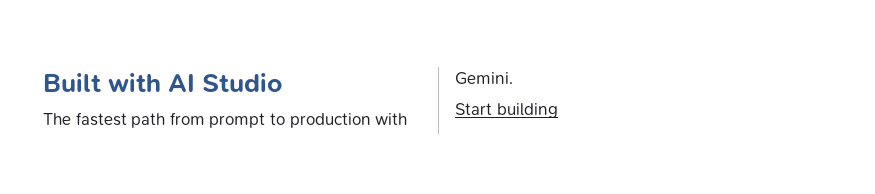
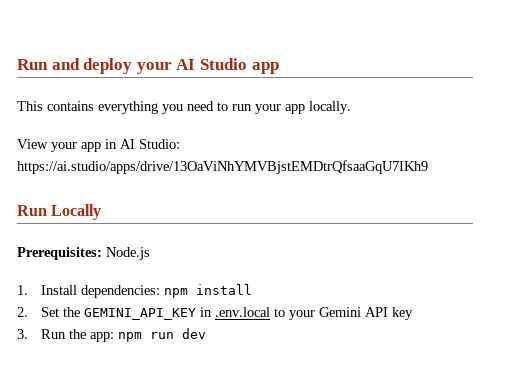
[43,73,283,92] [43,112,408,128] [455,72,513,85] [455,103,558,118] Built with AI Studio // The fastest path from prompt to production with Gemini. // Start building -> [17,58,279,74] [17,101,351,114] [17,139,180,152] [17,160,428,174] [17,204,102,220] [17,247,150,260] [17,284,253,298] [17,307,414,320] [17,328,207,342] Run and deploy your AI Studio app // This contains everything you need to run your app locally. // View your app in AI Studio: https://ai.studio/apps/drive/13OaViNhYMVBjstEMDtrQfsaaGqU7IKh9 // Run Locally // Prerequisites: Node.js // 1. Install dependencies: npm install // 2. Set the GEMINI_API_KEY in .env.local to your Gemini API key // 3. Run the app: npm run dev

